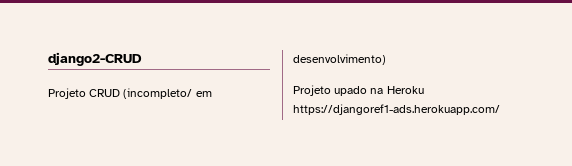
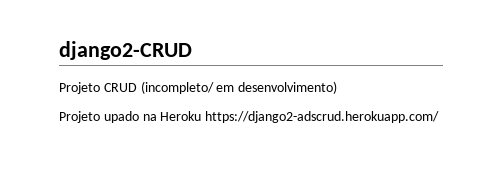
[293,104,500,115] https://djangoref1-ads.herokuapp.com/ -> [205,111,440,123] https://django2-adscrud.herokuapp.com/

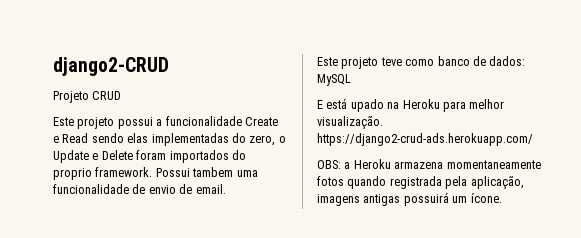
[140,81,338,94] [59,111,440,123] (incompleto/ em desenvolvimento) // Projeto upado na Heroku https://django2-adscrud.herokuapp.com/ -> [53,116,278,129] [53,133,286,146] [53,150,246,163] [53,167,258,180] [53,184,226,194] [317,56,526,69] [317,74,351,86] [317,98,505,112] [317,116,383,129] [317,133,533,146] [317,159,541,169] [317,176,524,189] [317,192,502,206] // Este projeto possui a funcionalidade Create e Read sendo elas implementadas do zero, o Update e Delete foram importados do proprio framework. Possui tambem uma funcionalidade de envio de email. // Este projeto teve como banco de dados: MySQL // E está upado na Heroku para melhor visualização. https://django2-crud-ads.herokuapp.com/ // OBS: a Heroku armazena momentaneamente fotos quando registrada pela aplicação, imagens antigas possuirá um ícone.

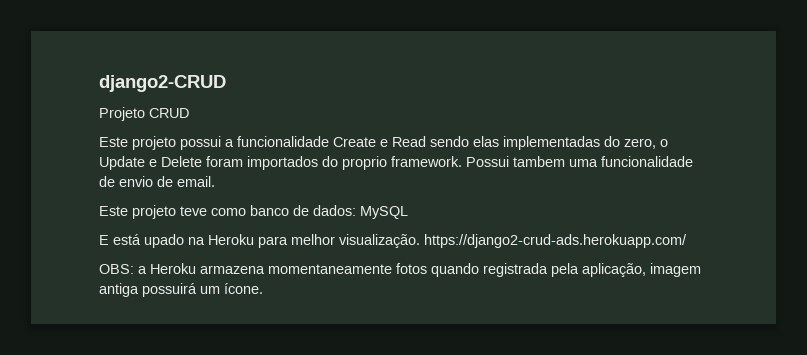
[317,194,401,206] imagens antigas -> [650,263,701,277] [99,283,139,297] imagem antiga

